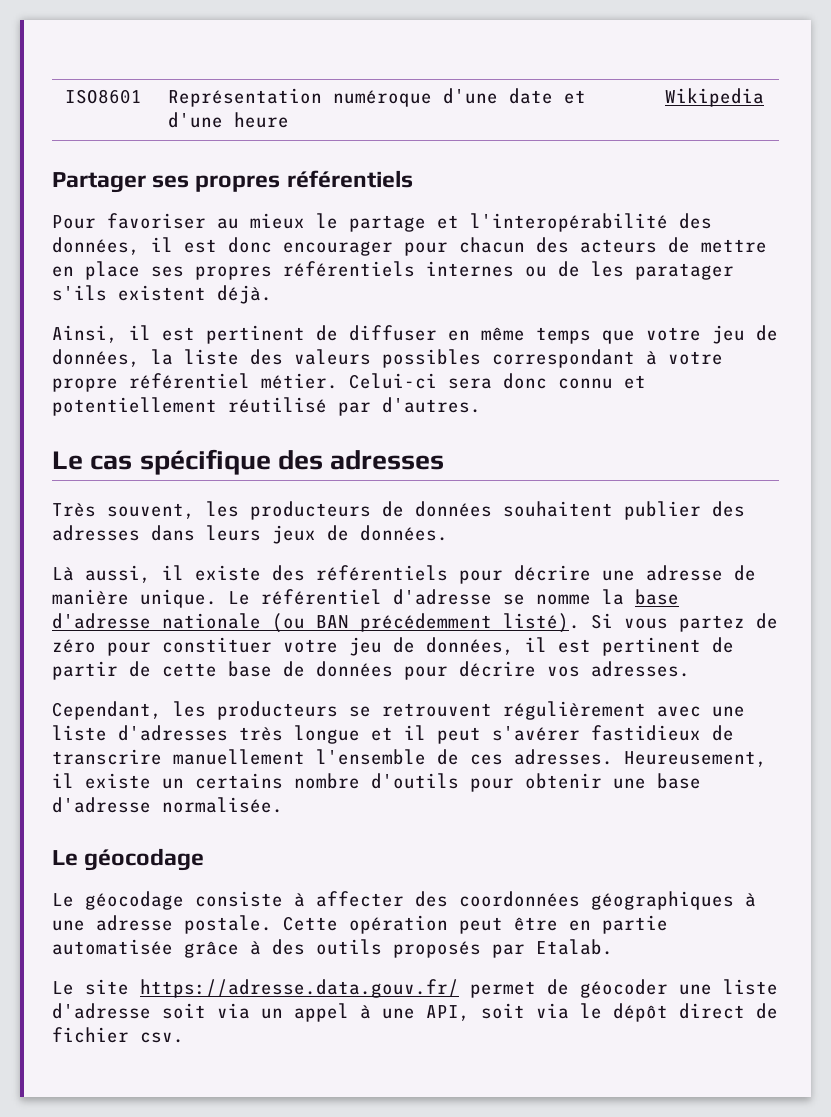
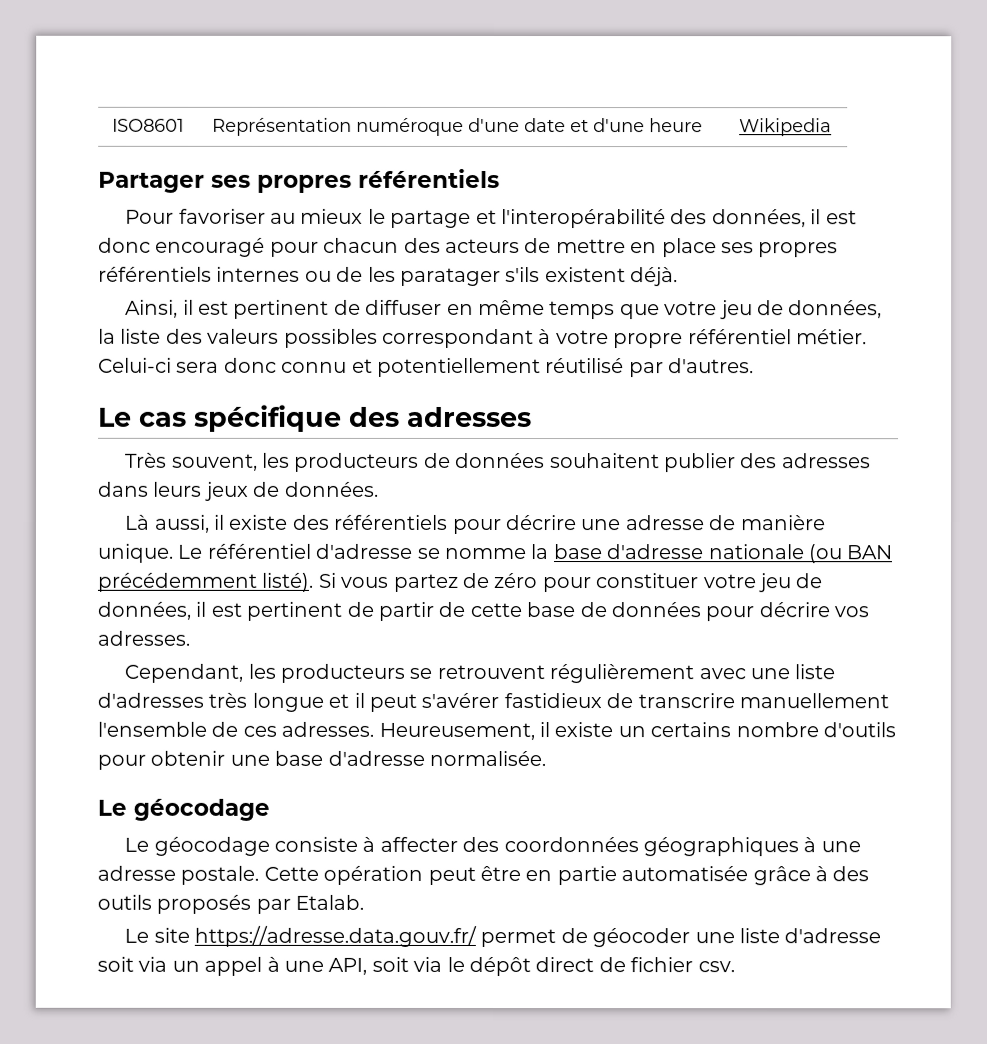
[283,241,393,256] encourager -> [155,237,266,257] encouragé

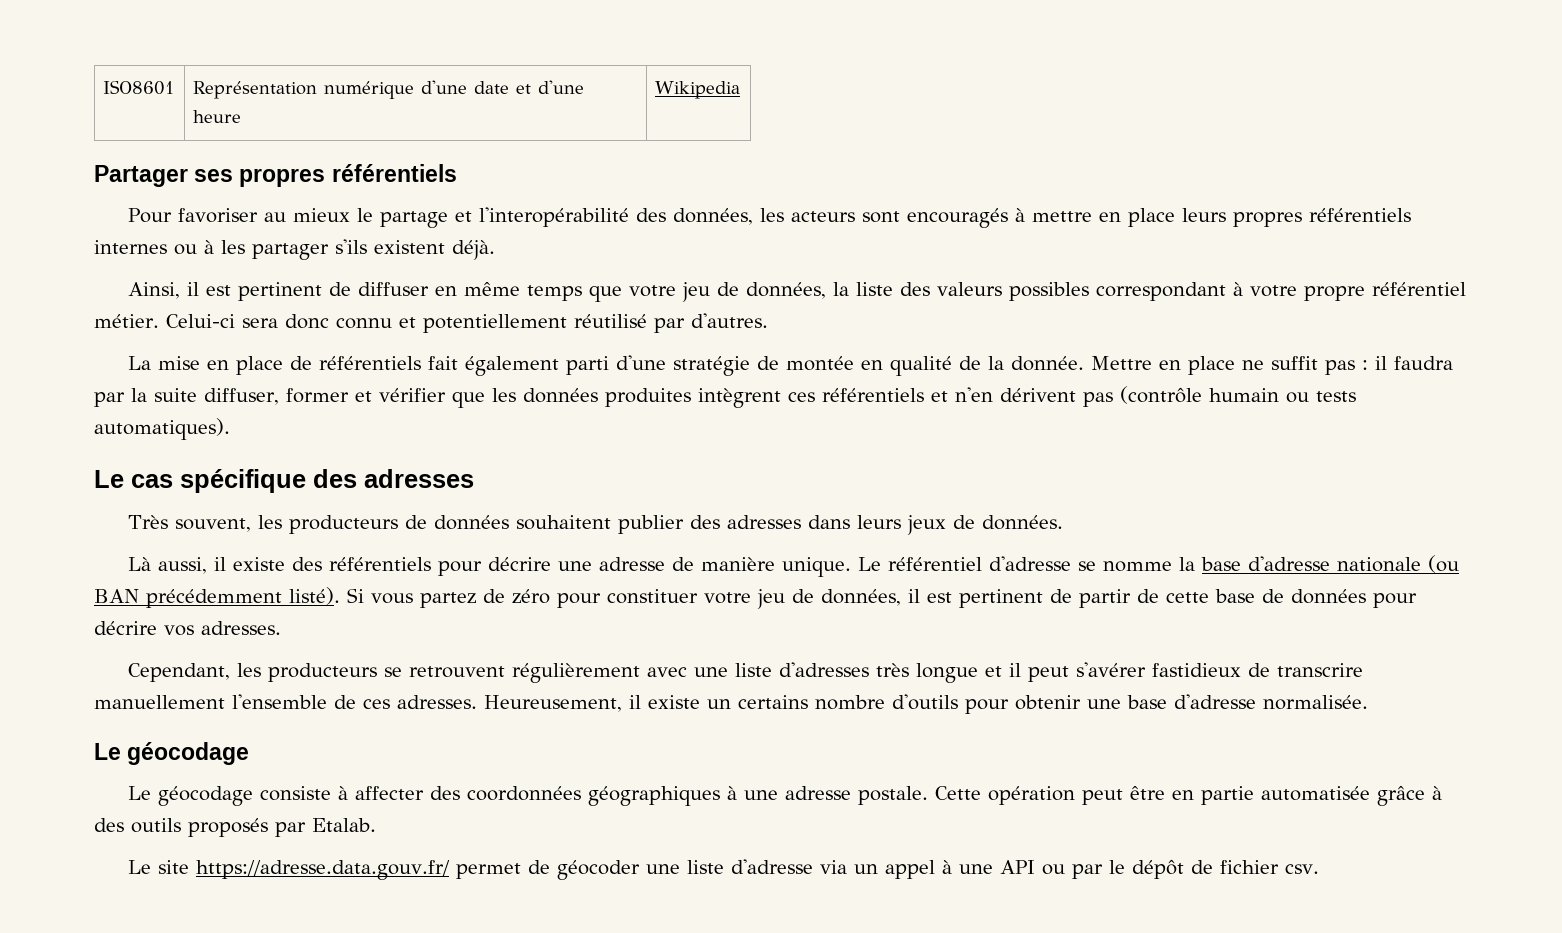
[355,117,464,136] numéroque -> [324,81,415,99] numérique
[810,209,857,225] [98,237,552,257] il est donc encouragé pour chacun des acteurs de -> [760,208,1026,228] les acteurs sont encouragés à
[720,242,754,254] ses -> [1182,208,1227,222] leurs
[336,266,501,287] de les paratager -> [204,240,329,260] à les partager
(755, 366) none -> [128,355,1454,376] [94,386,1356,408] [94,418,230,440] // La mise en place de référentiels fait également parti d'une stratégie de montée en qualité de la donnée. Mettre en place ne suffit pas : il faudra par la suite diffuser, former et vérifier que les données produites intègrent ces référentiels et n'en dérivent pas (contrôle humain ou tests automatiques).
[97,956,134,972] soit -> (814, 866) none
[328,956,443,975] API, soit via -> [1000,860,1104,879] API ou par
[535,957,595,973] direct -> (1185, 869) none

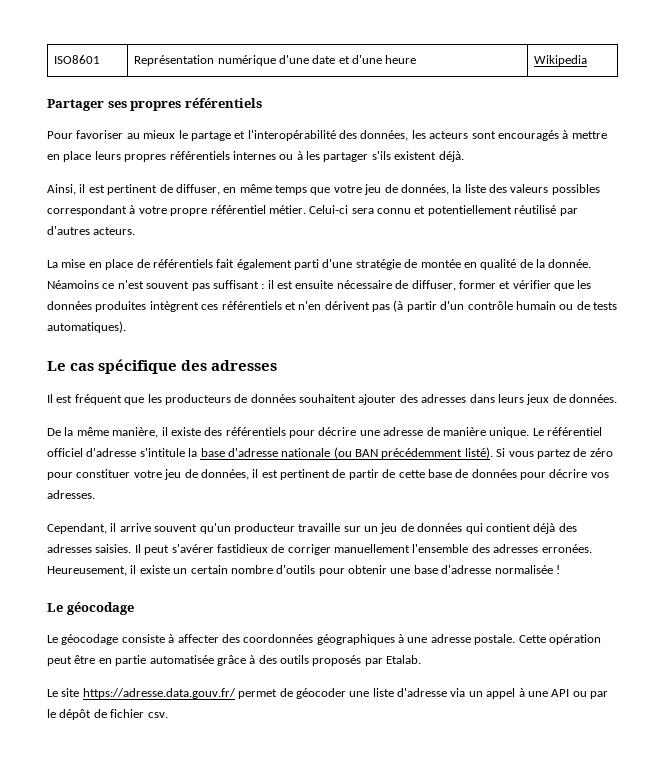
[358,282,430,296] diffuser -> [175,184,220,195] diffuser,
[284,314,329,329] donc -> (374, 211) none
[690,313,768,328] d'autres. -> [47,226,136,235] d'autres acteurs.
[1091,356,1454,375] [94,388,197,407] Mettre en place ne suffit pas : il faudra par la suite -> [47,280,409,291] Néamoins ce n'est souvent pas suffisant : il est ensuite nécessaire de
[1119,386,1202,404] (contrôle -> [393,300,513,312] (à partir d'un contrôle
(1309, 397) none -> [576,301,590,310] de
[128,515,252,532] Très souvent, -> [47,394,145,405] Il est fréquent que
[618,515,685,534] publier -> [358,394,397,405] ajouter
[128,557,208,574] Là aussi, -> [47,427,159,438] De la même manière,
[989,556,1173,572] d'adresse se nomme -> [47,448,185,457] officiel d'adresse s'intitule
[237,662,1022,683] les producteurs se retrouvent régulièrement avec une liste d'adresses très longue et il -> [110,523,577,534] [47,544,141,553] il arrive souvent qu'un producteur travaille sur un jeu de données qui contient déjà des adresses saisies. Il
[1277,663,1364,677] transcrire -> [287,544,331,555] corriger
[334,695,477,709] de ces adresses. -> [471,544,592,553] des adresses erronées.
[738,695,808,709] certains -> [190,565,228,574] certain
[1263,695,1368,710] normalisée. -> [494,565,560,574] normalisée !

